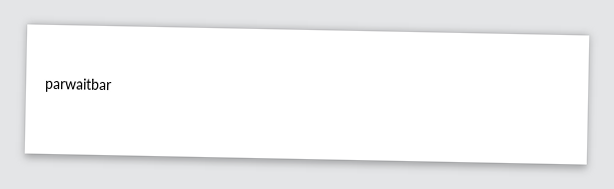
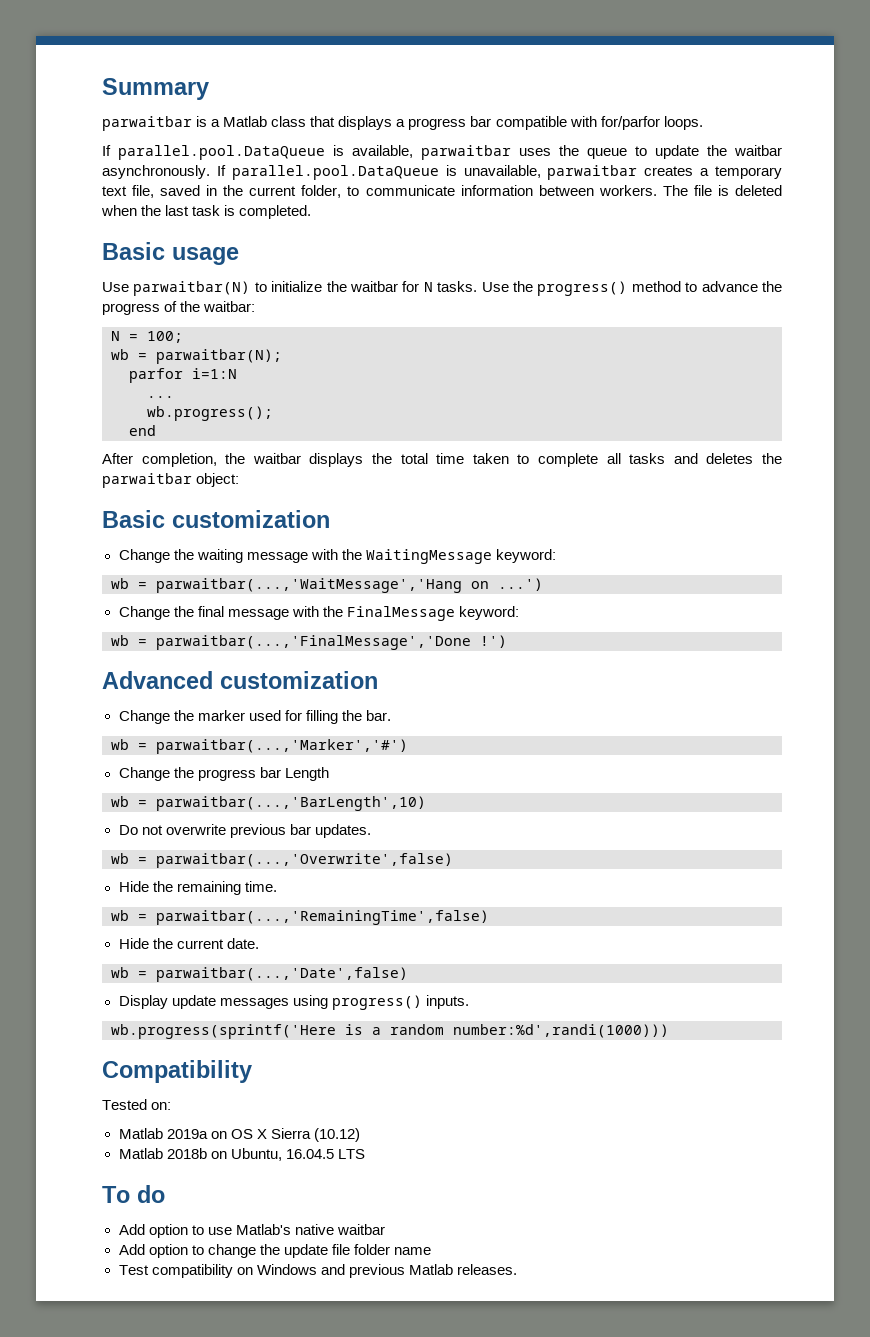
[45,77,112,94] parwaitbar -> [102,78,209,100] [102,116,703,131] [102,145,782,160] [102,165,782,180] [102,185,783,198] [101,205,312,219] [102,242,239,265] [102,281,782,296] [102,301,256,315] [111,331,183,343] [111,349,282,364] [129,368,237,383] [147,396,174,398] [147,406,273,421] [129,425,156,436] [102,453,783,467] [102,473,240,488] [102,510,330,528] [118,549,556,564] [111,578,543,593] [118,606,519,621] [111,635,507,650] [102,671,378,689] [118,710,391,724] [111,739,408,754] [118,767,329,781] [111,796,426,811] [118,824,371,838] [111,853,453,868] [118,881,277,895] [111,910,489,925] [118,938,259,949] [111,967,408,982] [118,995,469,1010] [111,1024,669,1039] [102,1060,252,1083] [102,1099,172,1110] [118,1128,360,1142] [118,1148,365,1161] [102,1185,165,1203] [118,1224,385,1238] [118,1244,431,1258] [118,1264,517,1278] Summary // parwaitbar is a Matlab class that displays a progress bar compatible with for/parfor loops. // If parallel.pool.DataQueue is available, parwaitbar uses the queue to update the waitbar asynchronously. If parallel.pool.DataQueue is unavailable, parwaitbar creates a temporary text file, saved in the current folder, to communicate information between workers. The file is deleted when the last task is completed. // Basic usage // Use parwaitbar(N) to initialize the waitbar for N tasks. Use the progress() method to advance the progress of the waitbar: // N = 100; // wb = parwaitbar(N); // parfor i=1:N // ... // wb.progress(); // end // After completion, the waitbar displays the total time taken to complete all tasks and deletes the parwaitbar object: // Basic customization // Change the waiting message with the WaitingMessage keyword: // wb = parwaitbar(...,'WaitMessage','Hang on ...') // Change the final message with the FinalMessage keyword: // wb = parwaitbar(...,'FinalMessage','Done !') // Advanced customization // Change the marker used for filling the bar. // wb = parwaitbar(...,'Marker','#') // Change the progress bar Length // wb = parwaitbar(...,'BarLength',10) // Do not overwrite previous bar updates. // wb = parwaitbar(...,'Overwrite',false) // Hide the remaining time. // wb = parwaitbar(...,'RemainingTime',false) // Hide the current date. // wb = parwaitbar(...,'Date',false) // Display update messages using progress() inputs. // wb.progress(sprintf('Here is a random number:%d',randi(1000))) // Compatibility // Tested on: // Matlab 2019a on OS X Sierra (10.12) // Matlab 2018b on Ubuntu, 16.04.5 LTS // To do // Add option to use Matlab's native waitbar // Add option to change the update file folder name // Test compatibility on Windows and previous Matlab releases.

